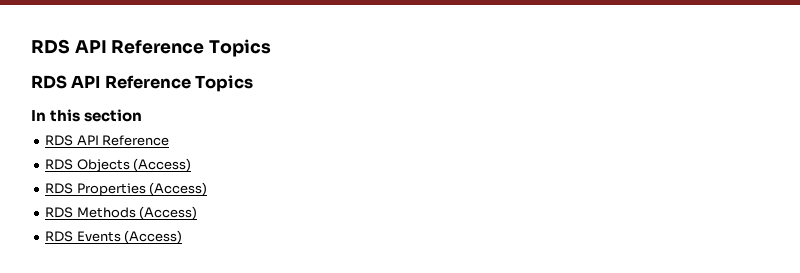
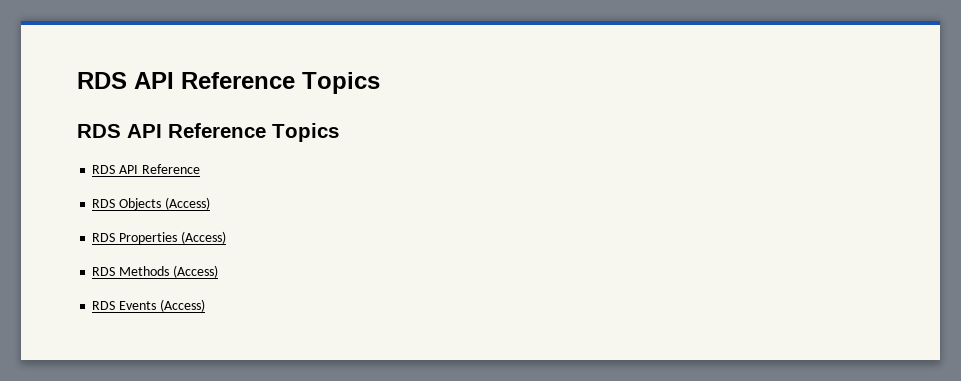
[31,109,143,122] // In this section -> (339, 132) none

